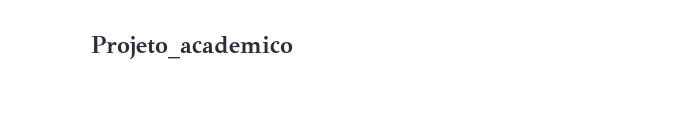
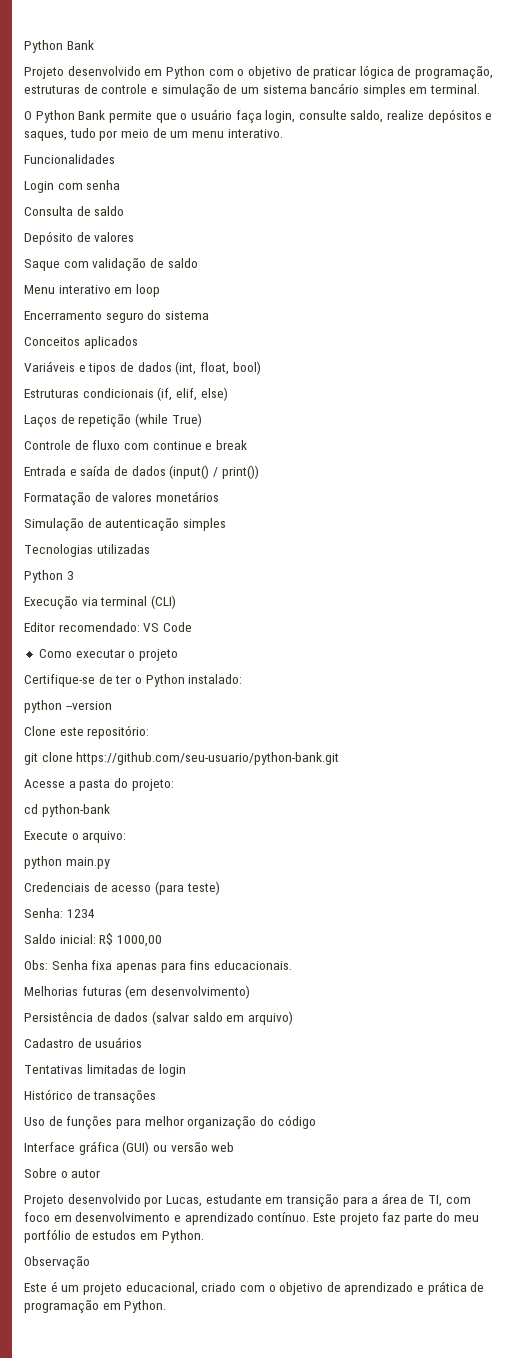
[91,36,293,59] Projeto_academico -> [24,40,94,53] [24,65,494,79] [24,83,481,97] [24,109,493,123] [24,128,283,141] [24,154,115,164] [24,180,121,193] [24,206,125,216] [24,231,135,245] [24,257,198,271] [24,284,160,297] [24,310,209,323] [24,336,138,349] [24,361,261,375] [24,387,228,401] [24,413,202,427] [24,440,247,450] [24,465,259,479] [24,491,219,505] [24,517,226,531] [24,544,150,557] [24,570,74,583] [24,595,176,609] [24,622,192,632] [38,649,178,661] [24,674,243,687] [24,700,112,713] [24,725,150,739] [24,752,340,765] [24,778,174,791] [24,804,110,817] [24,831,127,843] [24,856,110,869] [24,881,220,895] [24,908,95,918] [24,933,162,947] [24,960,292,973] [24,985,250,999] [24,1011,293,1025] [24,1037,143,1048] [24,1064,186,1077] [24,1089,157,1103] [24,1115,316,1129] [24,1141,235,1155] [24,1168,101,1178] [24,1193,471,1207] [24,1212,480,1225] [24,1229,204,1243] [24,1255,90,1269] [24,1281,485,1295] [24,1299,167,1313] Python Bank // Projeto desenvolvido em Python com o objetivo de praticar lógica de programação, estruturas de controle e simulação de um sistema bancário simples em terminal. // O Python Bank permite que o usuário faça login, consulte saldo, realize depósitos e saques, tudo por meio de um menu interativo. // Funcionalidades // Login com senha // Consulta de saldo // Depósito de valores // Saque com validação de saldo // Menu interativo em loop // Encerramento seguro do sistema // Conceitos aplicados // Variáveis e tipos de dados (int, float, bool) // Estruturas condicionais (if, elif, else) // Laços de repetição (while True) // Controle de fluxo com continue e break // Entrada e saída de dados (input() / print()) // Formatação de valores monetários // Simulação de autenticação simples // Tecnologias utilizadas // Python 3 // Execução via terminal (CLI) // Editor recomendado: VS Code // Como executar o projeto // Certifique-se de ter o Python instalado: // python --version // Clone este repositório: // git clone https://github.com/seu-usuario/python-bank.git // Acesse a pasta do projeto: // cd python-bank // Execute o arquivo: // python main.py // Credenciais de acesso (para teste) // Senha: 1234 // Saldo inicial: R$ 1000,00 // Obs: Senha fixa apenas para fins educacionais. // Melhorias futuras (em desenvolvimento) // Persistência de dados (salvar saldo em arquivo) // Cadastro de usuários // Tentativas limitadas de login // Histórico de transações // Uso de funções para melhor organização do código // Interface gráfica (GUI) ou versão web // Sobre o autor // Projeto desenvolvido por Lucas, estudante em transição para a área de TI, com foco em desenvolvimento e aprendizado contínuo. Este projeto faz parte do meu portfólio de estudos em Python. // Observação // Este é um projeto educacional, criado com o objetivo de aprendizado e prática de programação em Python.

